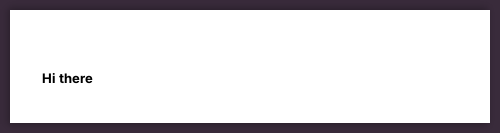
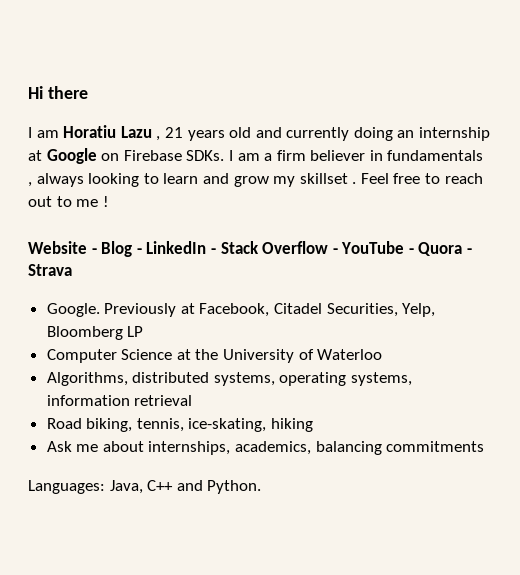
(93, 78) none -> [28,125,491,141] [28,148,484,164] [28,173,483,187] [28,196,109,207] [28,241,473,257] [28,264,72,276] [46,303,436,317] [46,326,144,340] [46,349,383,363] [46,372,413,386] [46,395,193,406] [46,418,314,432] [46,441,485,455] [28,480,262,494] // I am Horatiu Lazu , 21 years old and currently doing an internship at Google on Firebase SDKs. I am a firm believer in fundamentals , always looking to learn and grow my skillset . Feel free to reach out to me ! // Website - Blog - LinkedIn - Stack Overflow - YouTube - Quora - Strava // Google. Previously at Facebook, Citadel Securities, Yelp, Bloomberg LP // Computer Science at the University of Waterloo // Algorithms, distributed systems, operating systems, information retrieval // Road biking, tennis, ice-skating, hiking // Ask me about internships, academics, balancing commitments // Languages: Java, C++ and Python.

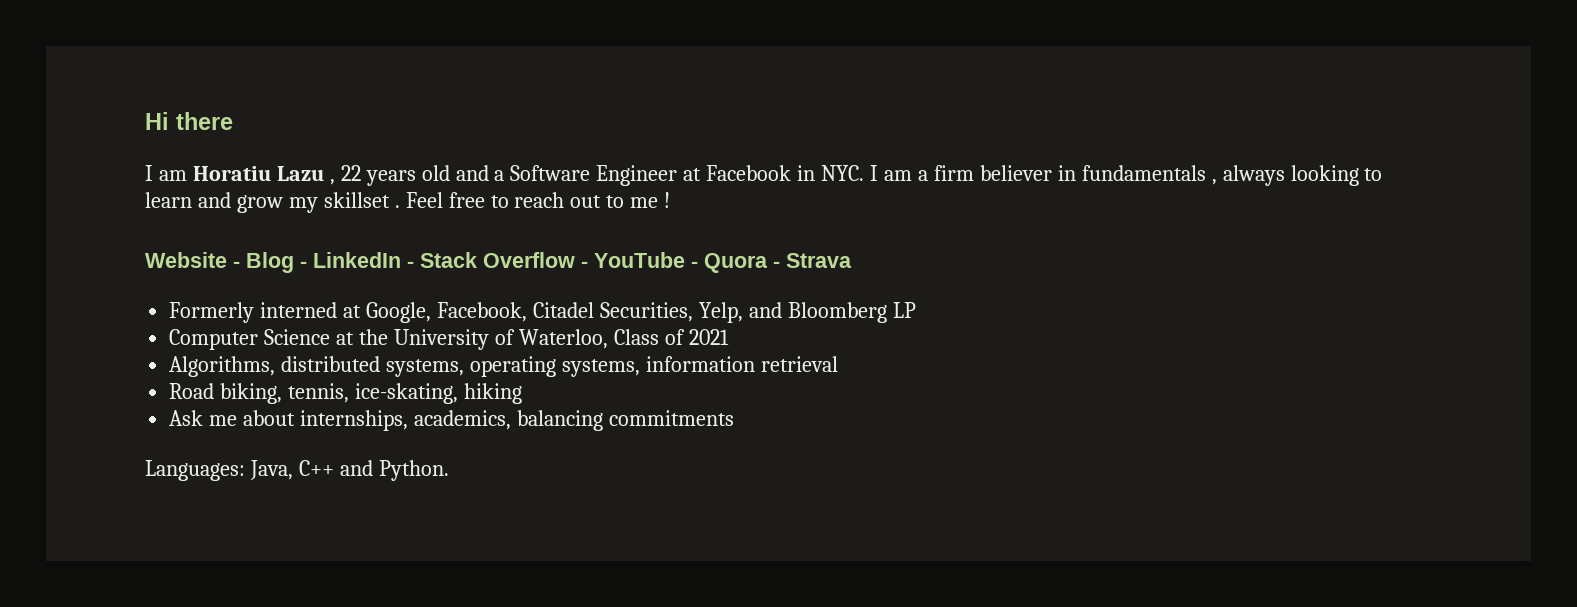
[164,127,183,138] 21 -> [340,165,361,181] 22
[286,127,491,141] [28,148,225,164] currently doing an internship at Google on Firebase SDKs. -> [494,165,865,186] a Software Engineer at Facebook in NYC.
[46,303,195,317] Google. Previously at -> [169,302,432,323] Formerly interned at Google,
(436, 310) none -> [748,302,782,318] and
[317,349,383,360] Waterloo -> [518,329,729,349] Waterloo, Class of 2021

